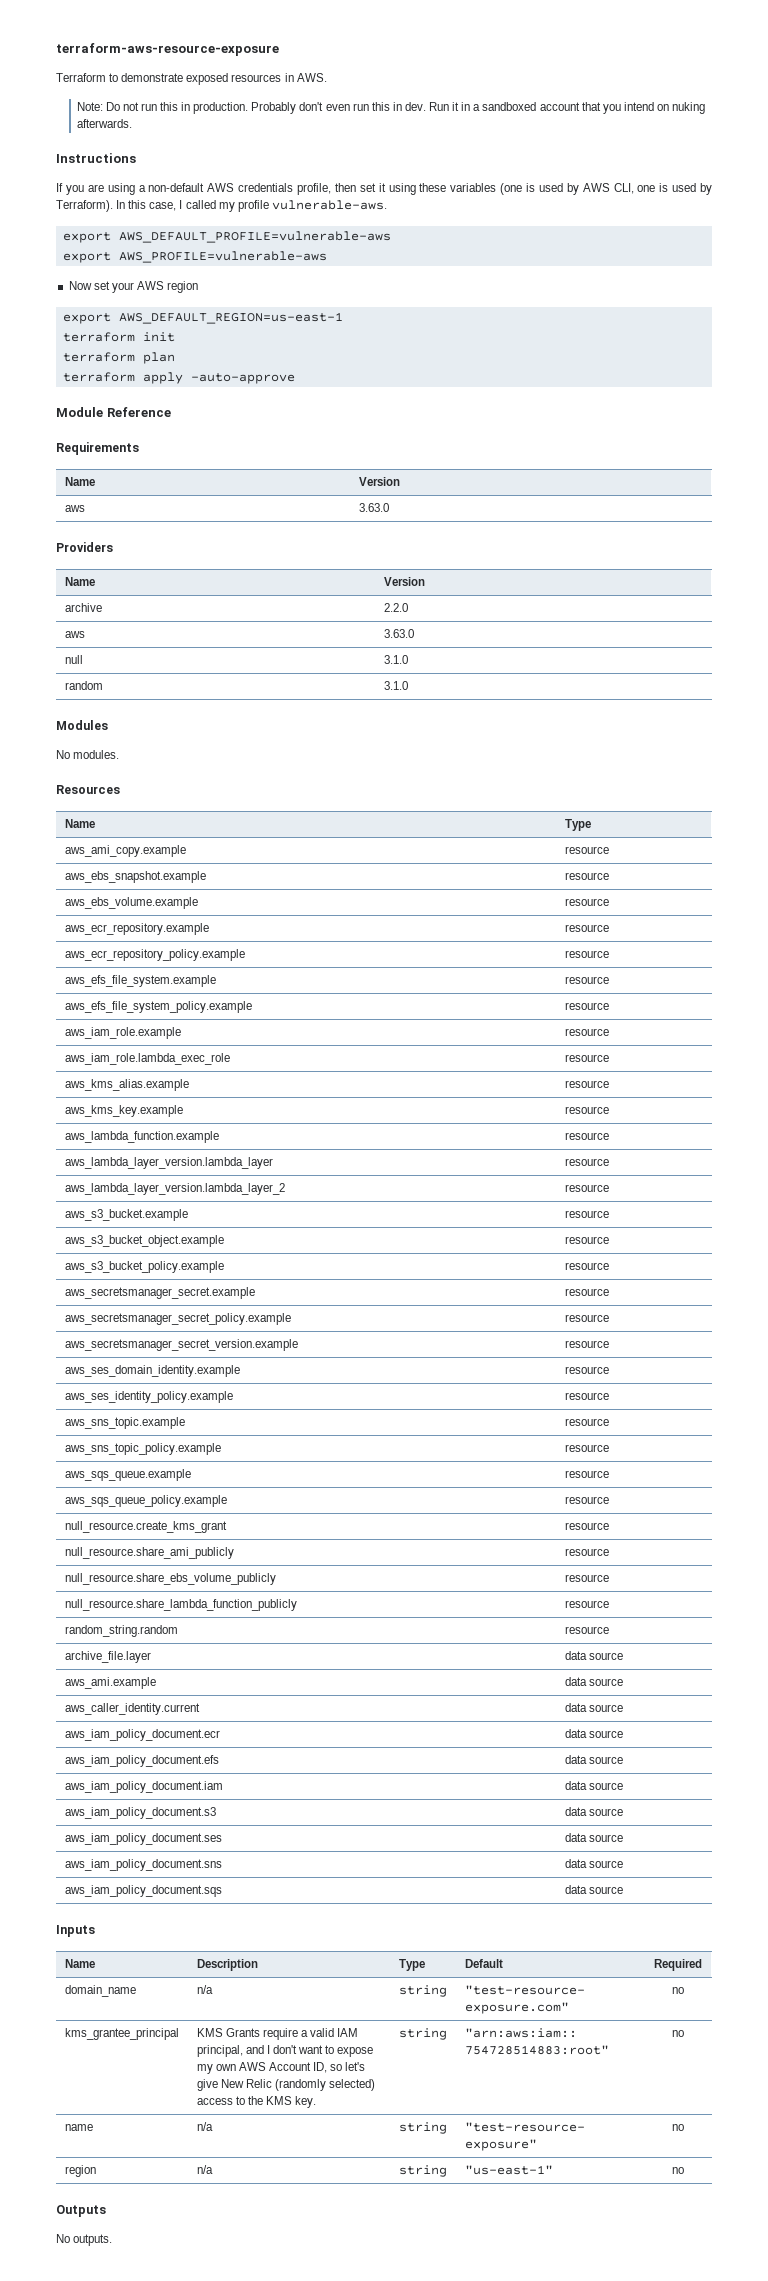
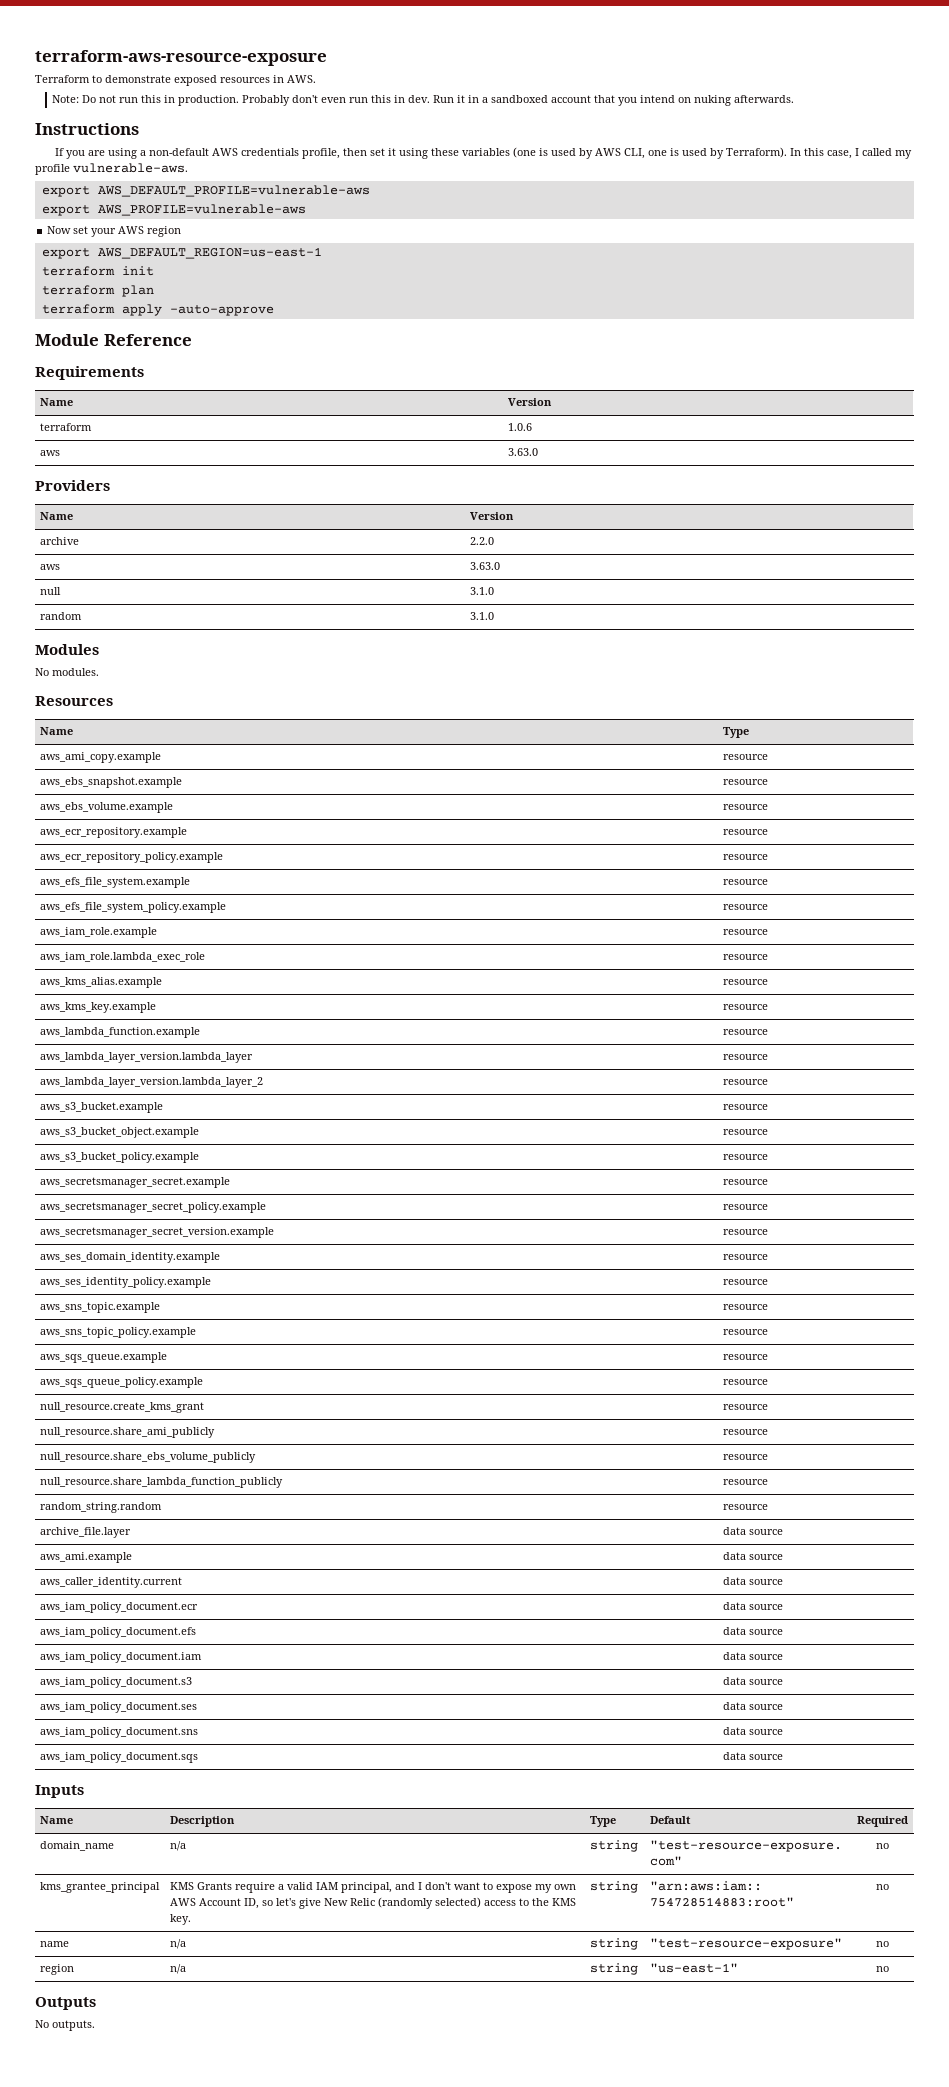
(400, 481) none -> [40,423,93,431] [508,423,533,431] // terraform | 1.0.6

